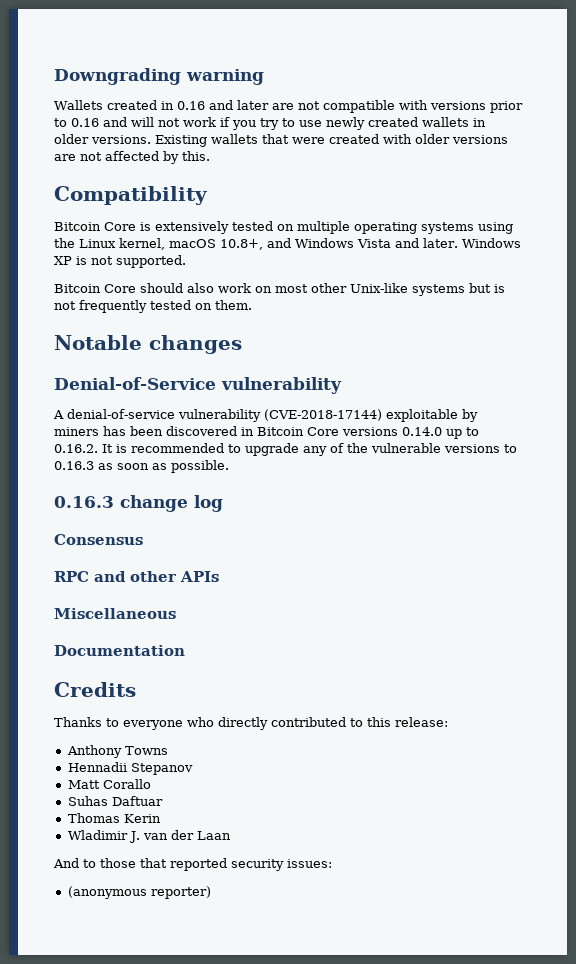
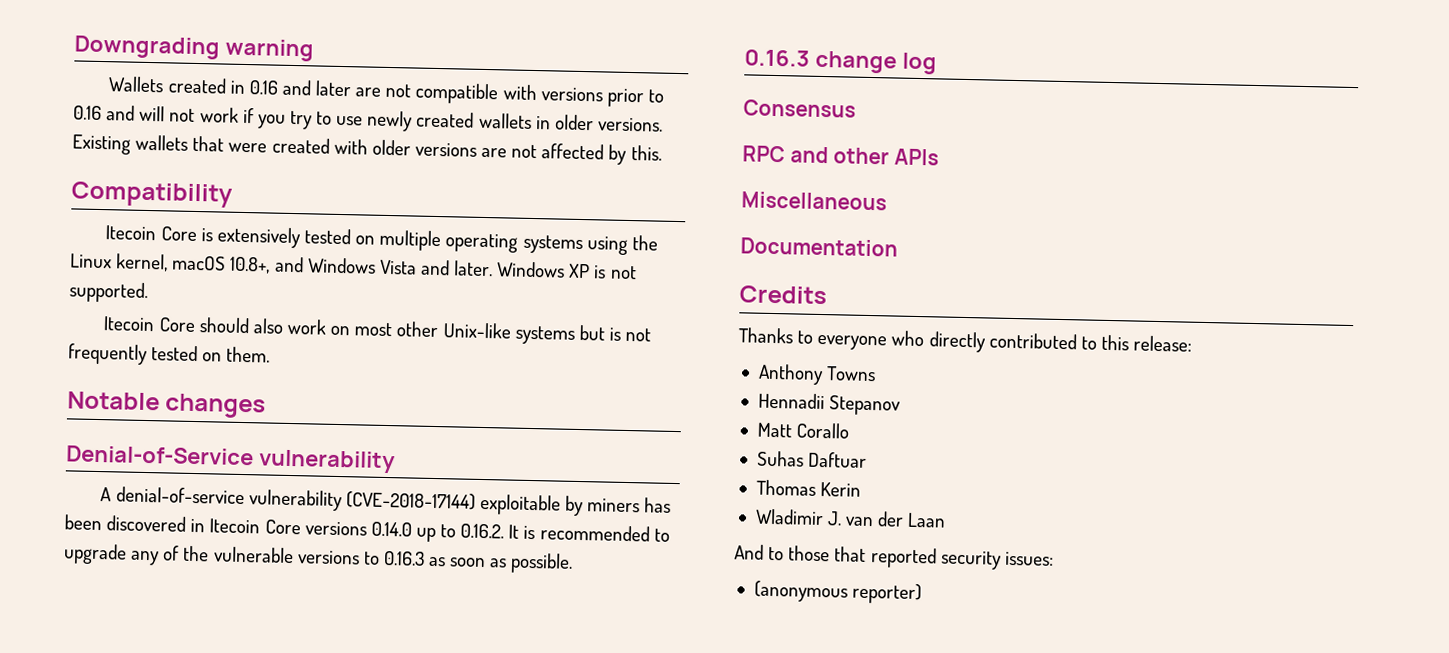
[54,222,101,231] Bitcoin -> [105,225,157,241] Itecoin
[54,284,101,293] Bitcoin -> [103,316,156,332] Itecoin
[257,427,304,436] Bitcoin -> [209,518,261,534] Itecoin

